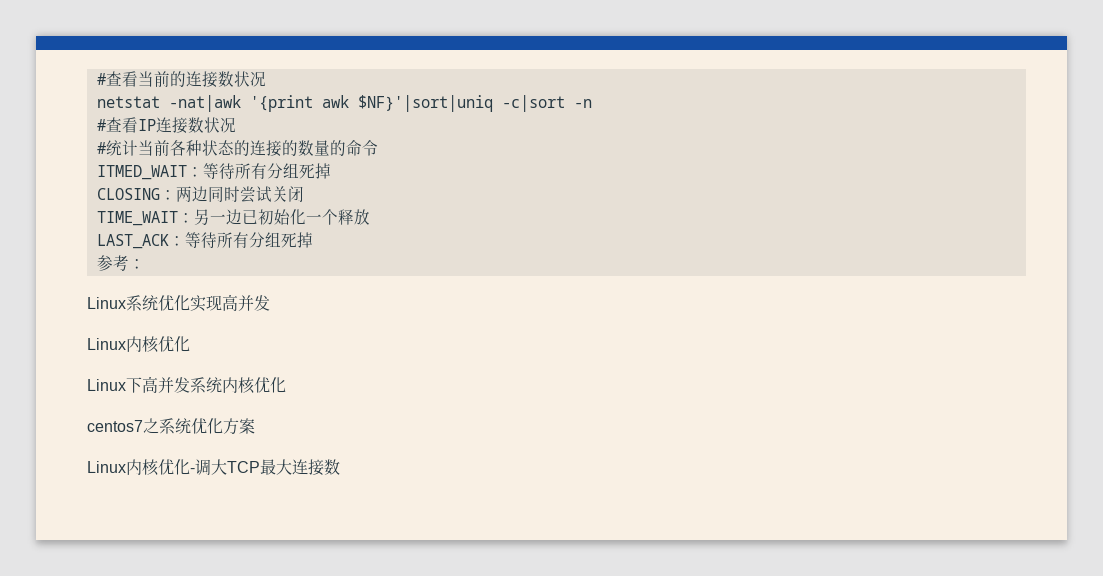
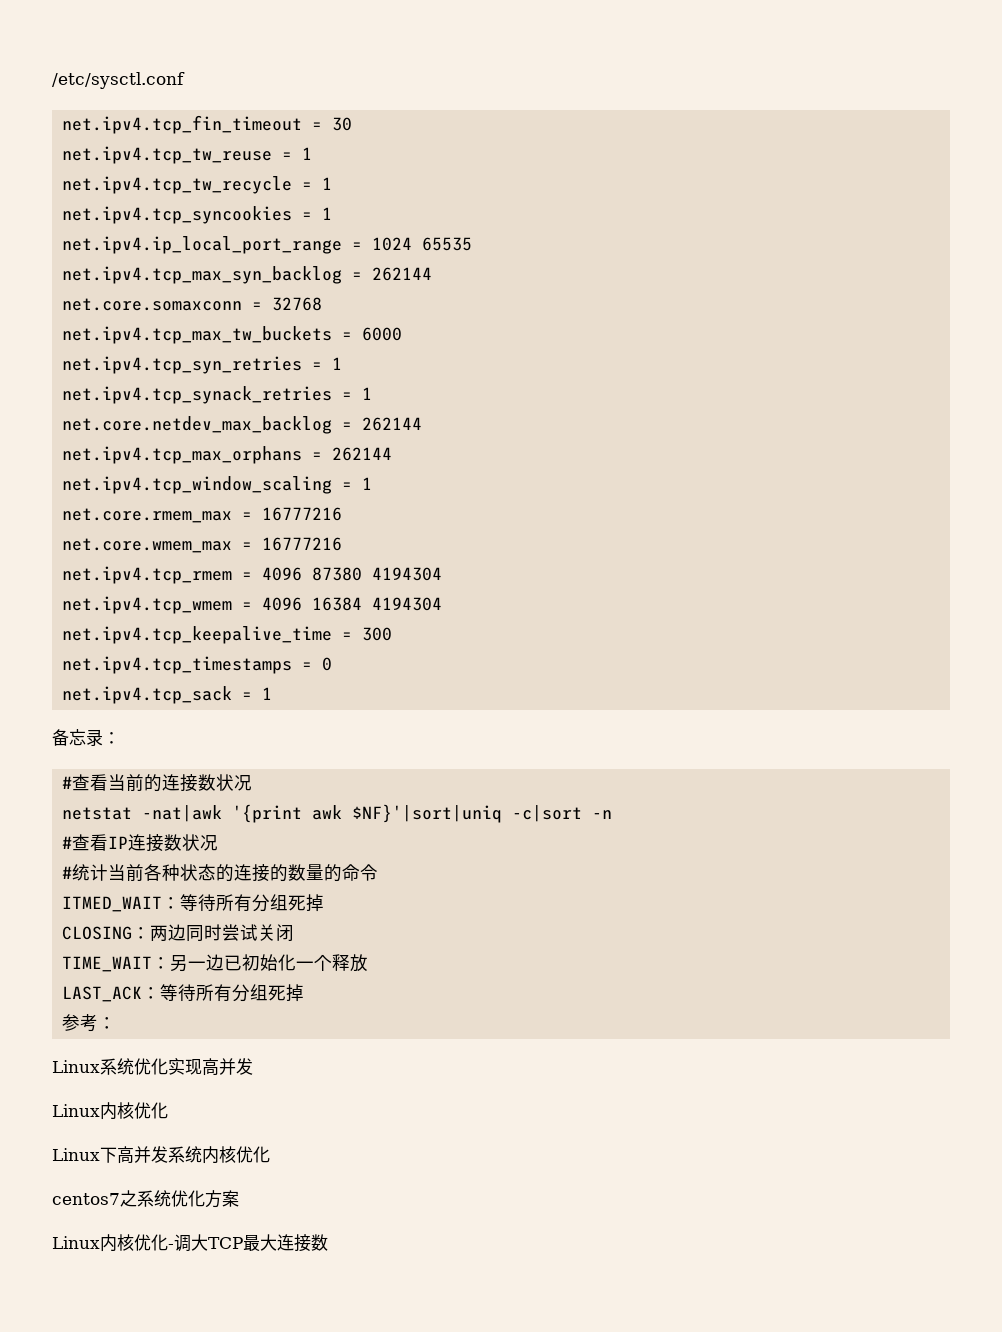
(96, 79) none -> [52,72,185,89] [62,115,353,134] [62,146,313,164] [62,176,333,194] [62,206,333,224] [62,236,473,254] [62,266,433,284] [62,297,323,311] [62,326,403,344] [62,356,343,374] [62,386,373,404] [62,416,423,434] [62,446,393,464] [62,476,373,494] [62,507,343,523] [62,537,343,553] [62,566,443,584] [62,596,443,614] [62,626,393,644] [62,656,333,674] [62,686,273,704] [52,729,120,746] /etc/sysctl.conf // net.ipv4.tcp_fin_timeout = 30 // net.ipv4.tcp_tw_reuse = 1 // net.ipv4.tcp_tw_recycle = 1 // net.ipv4.tcp_syncookies = 1 // net.ipv4.ip_local_port_range = 1024 65535 // net.ipv4.tcp_max_syn_backlog = 262144 // net.core.somaxconn = 32768 // net.ipv4.tcp_max_tw_buckets = 6000 // net.ipv4.tcp_syn_retries = 1 // net.ipv4.tcp_synack_retries = 1 // net.core.netdev_max_backlog = 262144 // net.ipv4.tcp_max_orphans = 262144 // net.ipv4.tcp_window_scaling = 1 // net.core.rmem_max = 16777216 // net.core.wmem_max = 16777216 // net.ipv4.tcp_rmem = 4096 87380 4194304 // net.ipv4.tcp_wmem = 4096 16384 4194304 // net.ipv4.tcp_keepalive_time = 300 // net.ipv4.tcp_timestamps = 0 // net.ipv4.tcp_sack = 1 // 备忘录： //

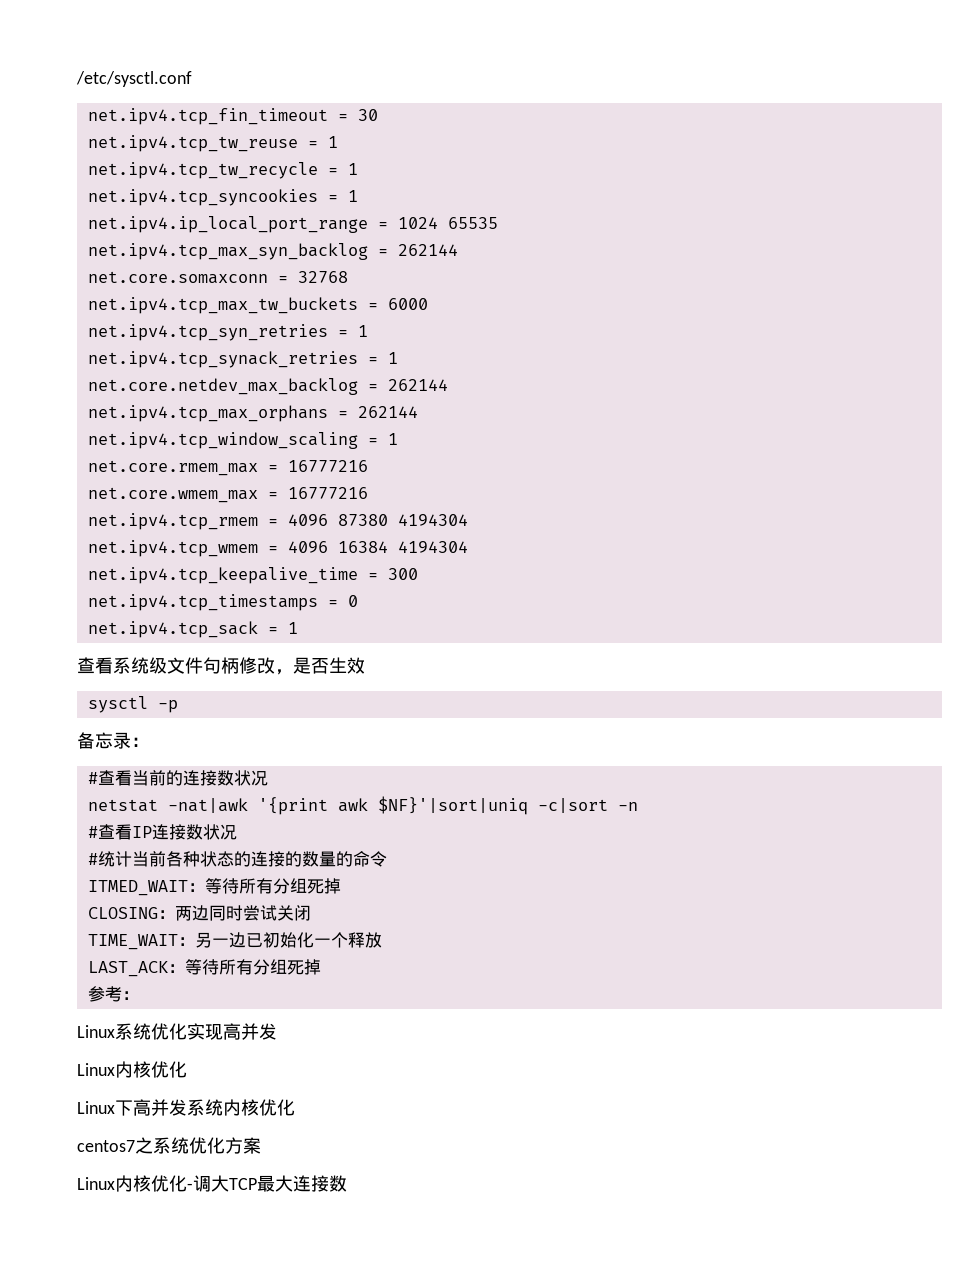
(273, 693) none -> [77,657,365,675] [87,696,178,713] // 查看系统级文件句柄修改，是否生效 // sysctl -p

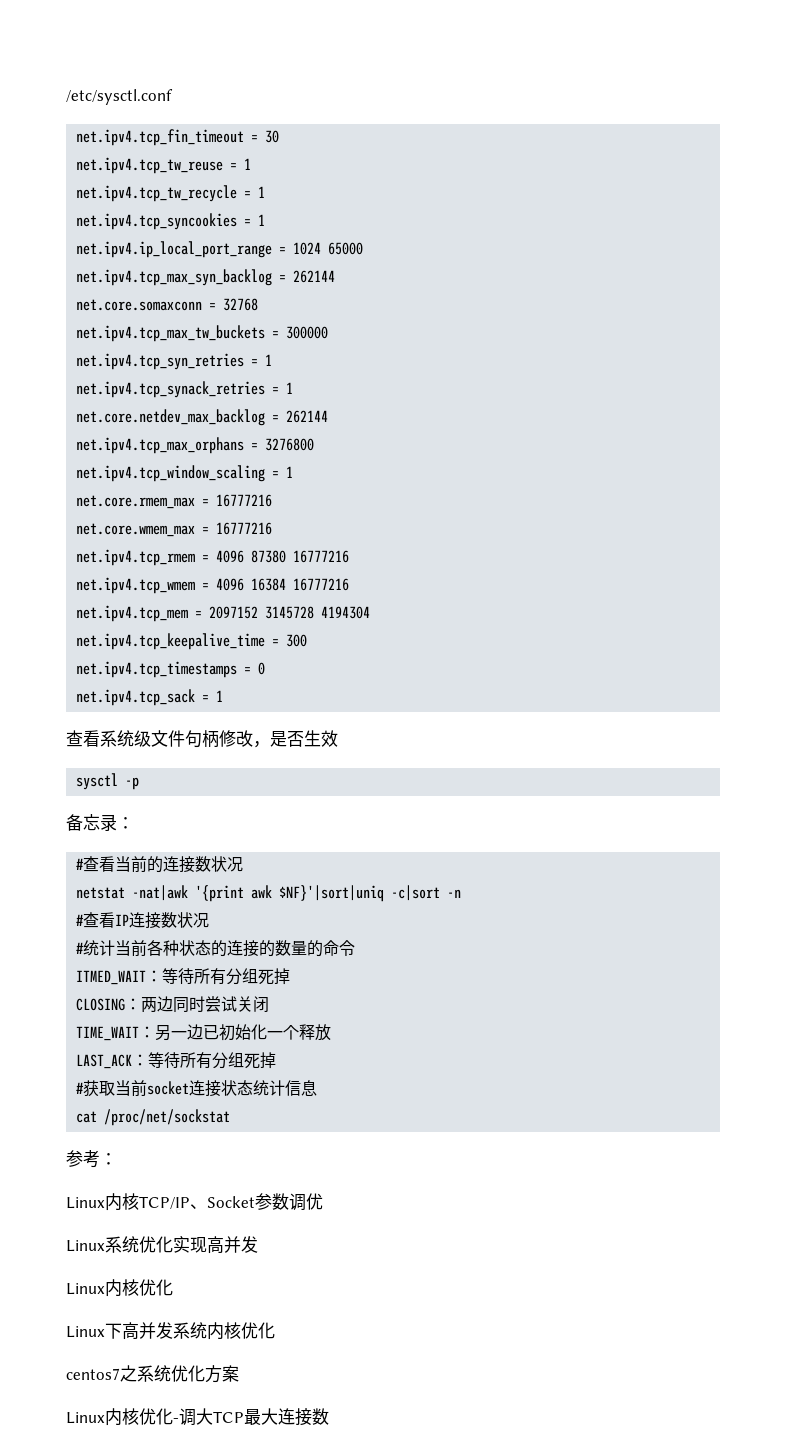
[447,217,498,229] 65535 -> [328,242,364,255] 65000
[387,298,428,310] 6000 -> [286,326,329,339] 300000
[357,406,418,418] 262144 -> [265,438,315,451] 3276800
[397,514,468,526] 4194304 -> [293,550,350,563] 16777216
(388, 547) none -> [293,578,350,591] [76,605,315,622] 16777216 // net.ipv4.tcp_mem = 2097152 3145728
[87,986,139,1002] 参考： -> [76,1080,318,1097] [76,1109,231,1126] [66,1150,117,1168] [66,1193,323,1211] #获取当前socket连接状态统计信息 // cat /proc/net/sockstat // 参考： // Linux内核TCP/IP、Socket参数调优

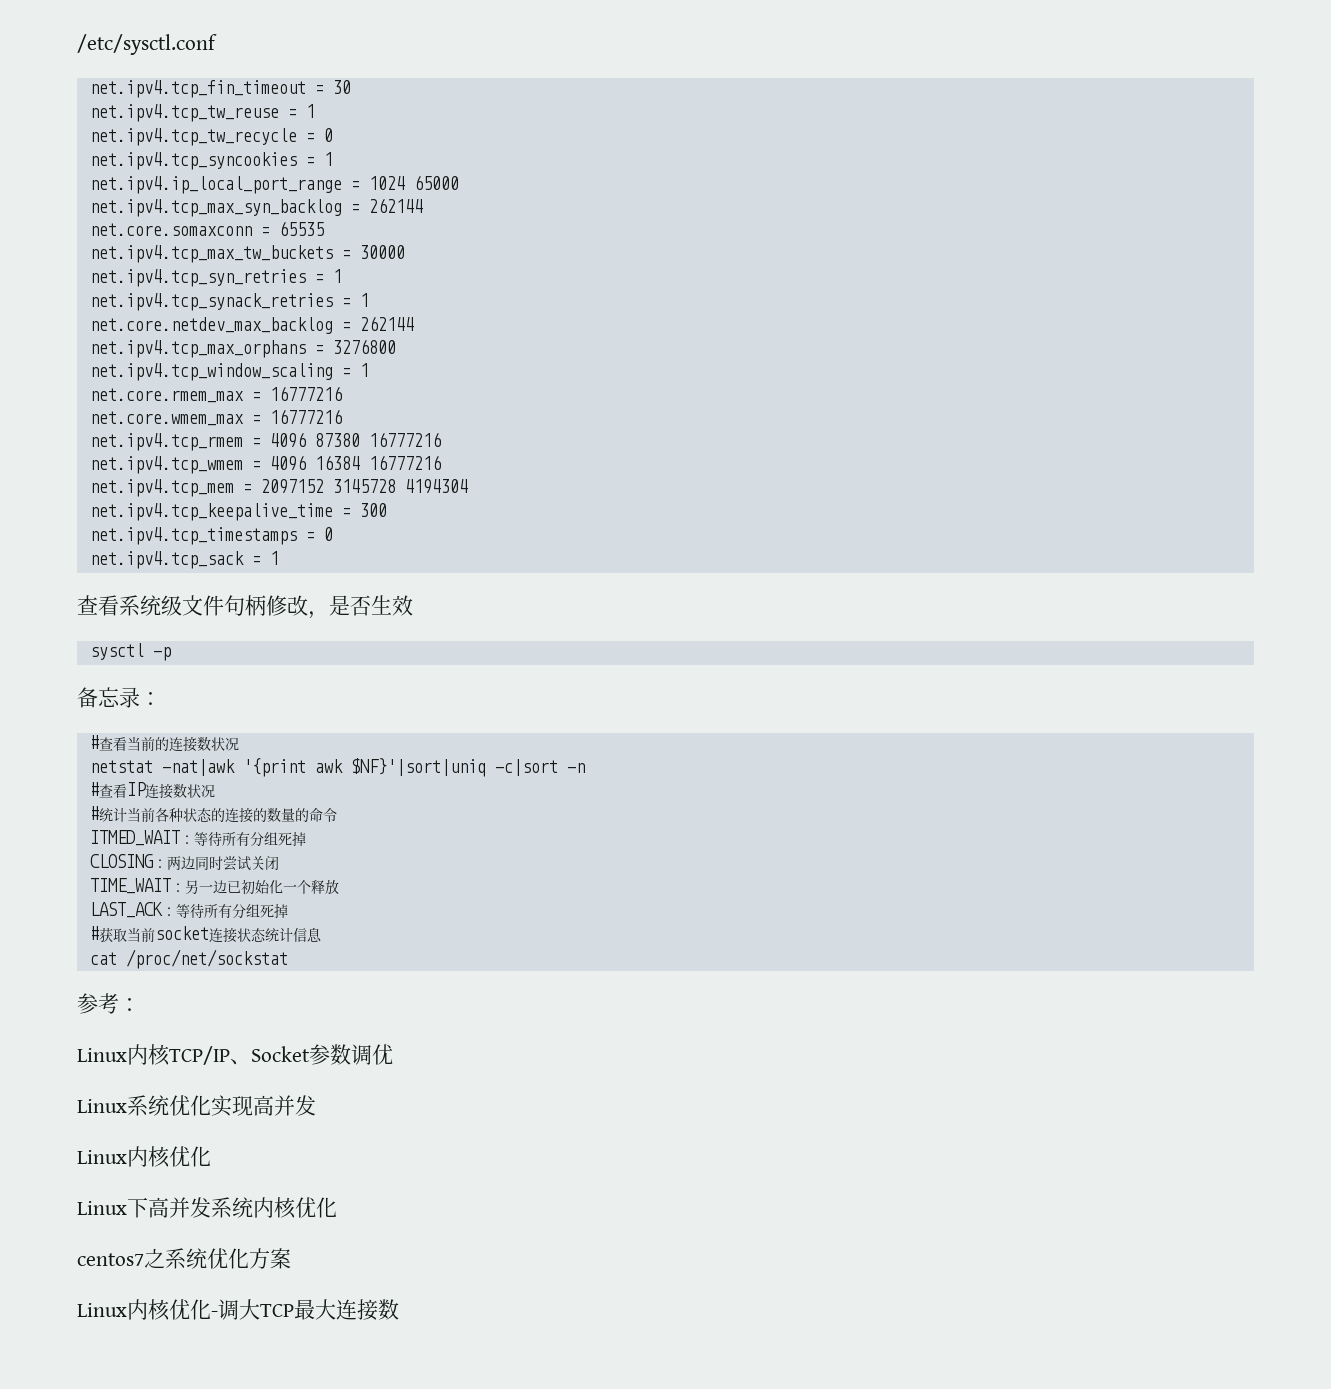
[258,186,266,198] 1 -> [323,128,333,142] 0
[223,298,259,311] 32768 -> [278,221,324,236] 65535
[286,326,329,339] 300000 -> [359,245,405,259] 30000

